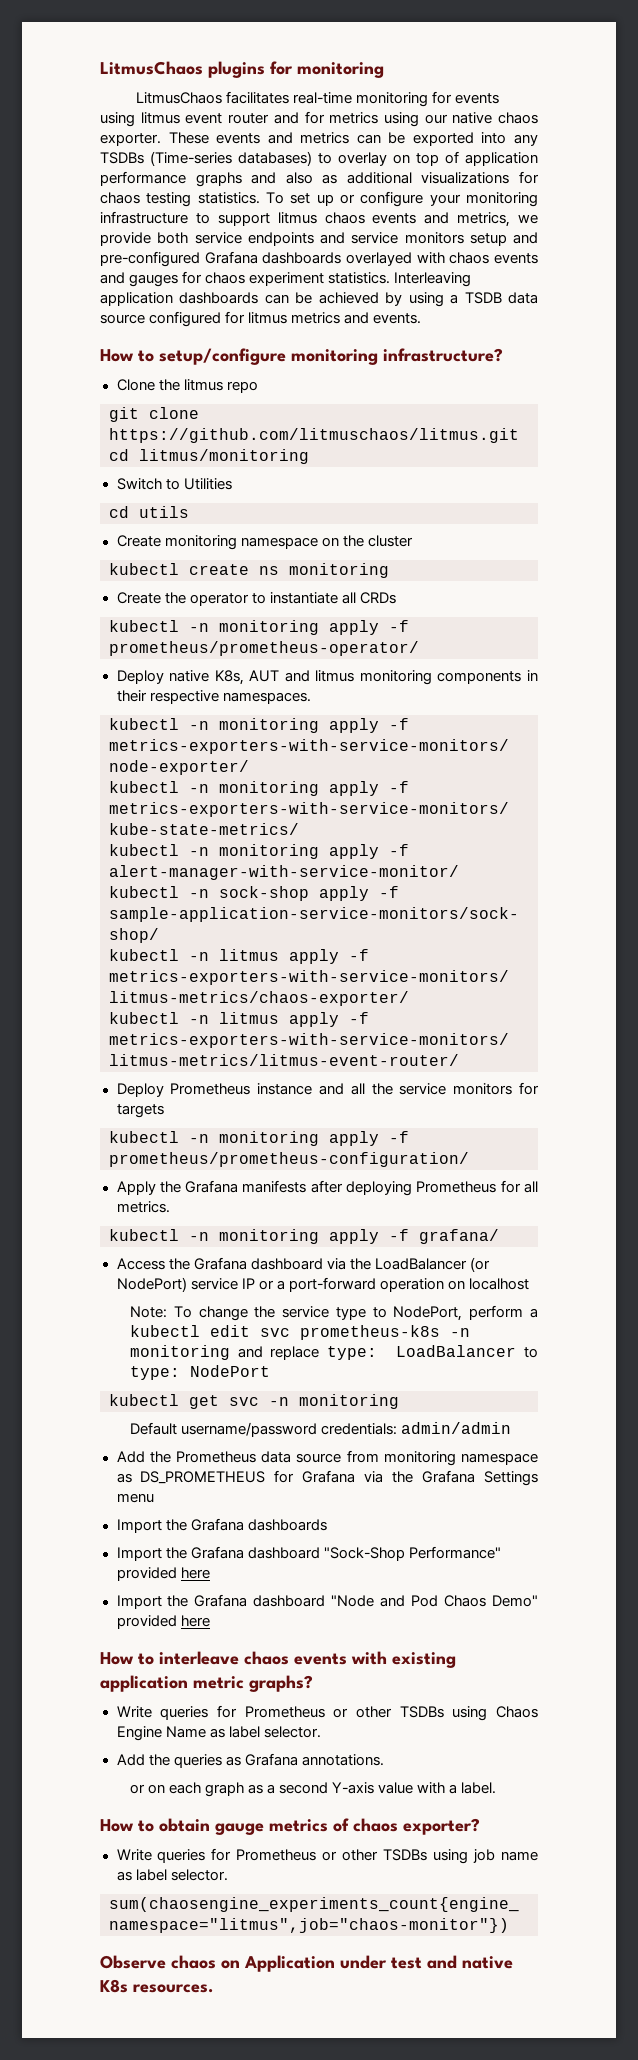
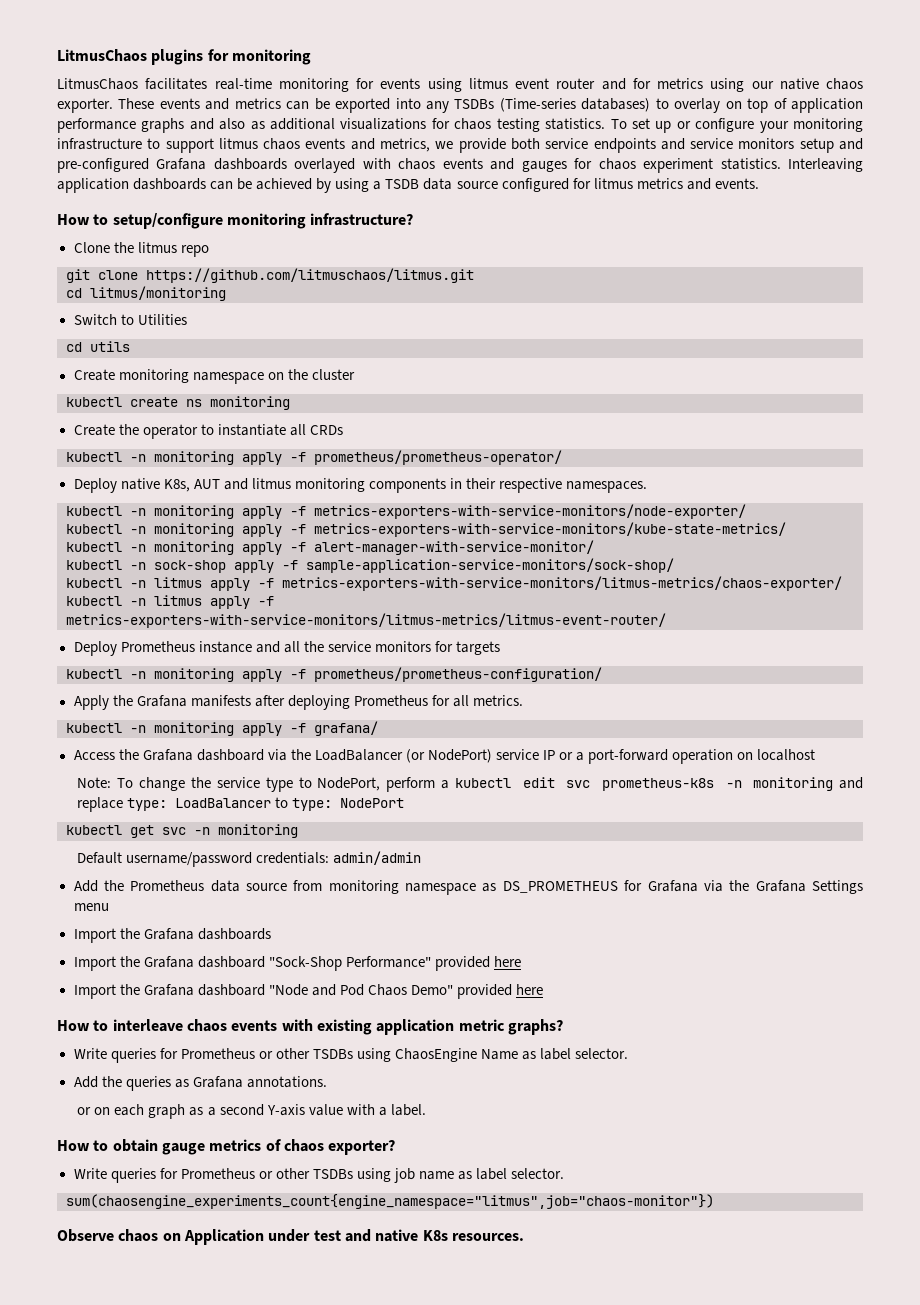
[496,1706,538,1718] [116,1726,162,1741] Chaos Engine -> [394,1048,477,1062] ChaosEngine

